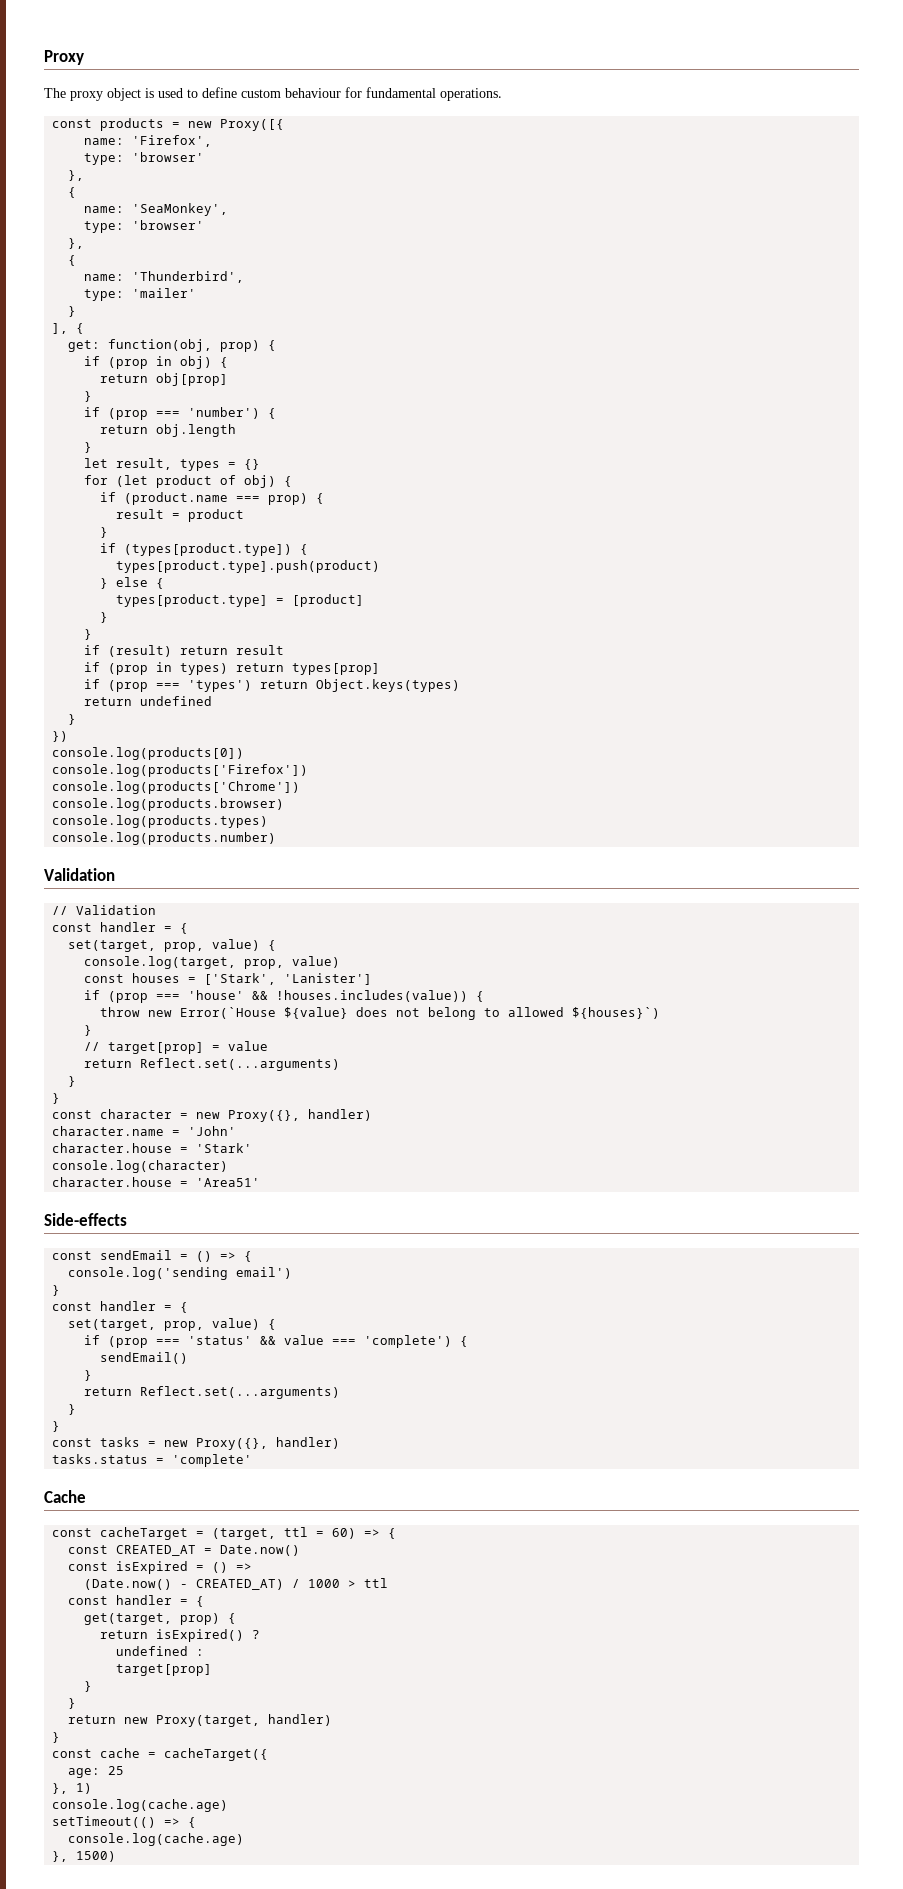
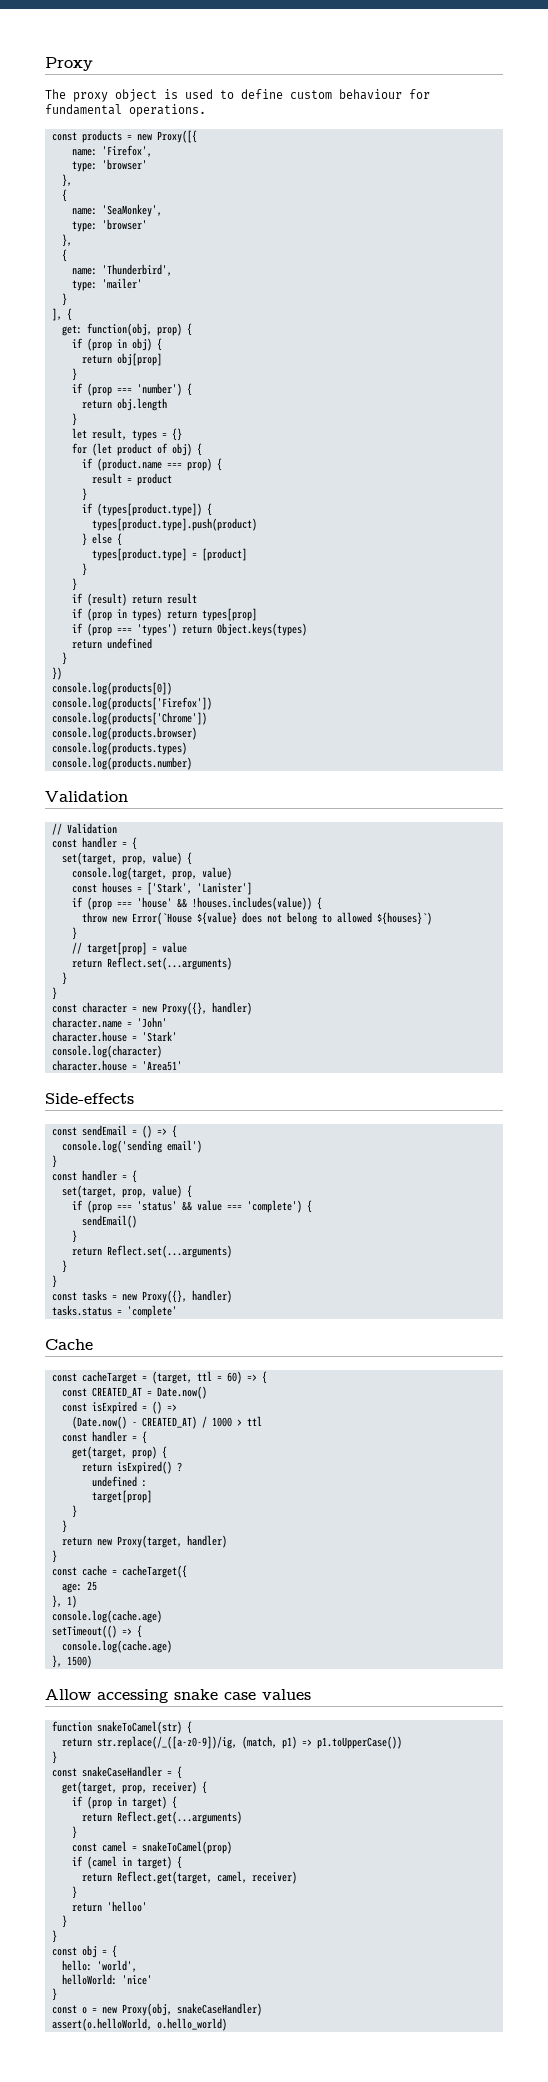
(117, 1856) none -> [45,1689,311,1703] [51,1721,192,1734] [61,1736,402,1749] [51,1751,57,1764] [51,1766,182,1779] [61,1781,207,1794] [71,1796,177,1809] [81,1811,242,1824] [71,1826,77,1839] [71,1841,232,1854] [71,1856,182,1869] [81,1871,297,1884] [71,1886,77,1899] [71,1901,147,1912] [61,1915,67,1928] [51,1930,57,1943] [51,1945,117,1958] [61,1960,137,1972] [61,1974,152,1985] [51,1988,57,2001] [51,2003,262,2016] [51,2018,227,2031] // Allow accessing snake case values // function snakeToCamel(str) { // return str.replace(/_([a-z0-9])/ig, (match, p1) => p1.toUpperCase()) // } // const snakeCaseHandler = { // get(target, prop, receiver) { // if (prop in target) { // return Reflect.get(...arguments) // } // const camel = snakeToCamel(prop) // if (camel in target) { // return Reflect.get(target, camel, receiver) // } // return 'helloo' // } // } // const obj = { // hello: 'world', // helloWorld: 'nice' // } // const o = new Proxy(obj, snakeCaseHandler) // assert(o.helloWorld, o.hello_world)

